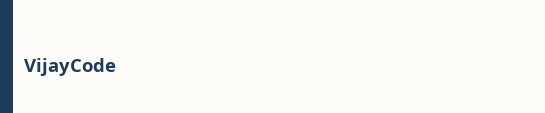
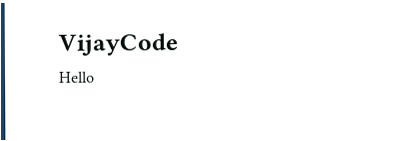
(116, 67) none -> [59,71,95,83] // Hello

